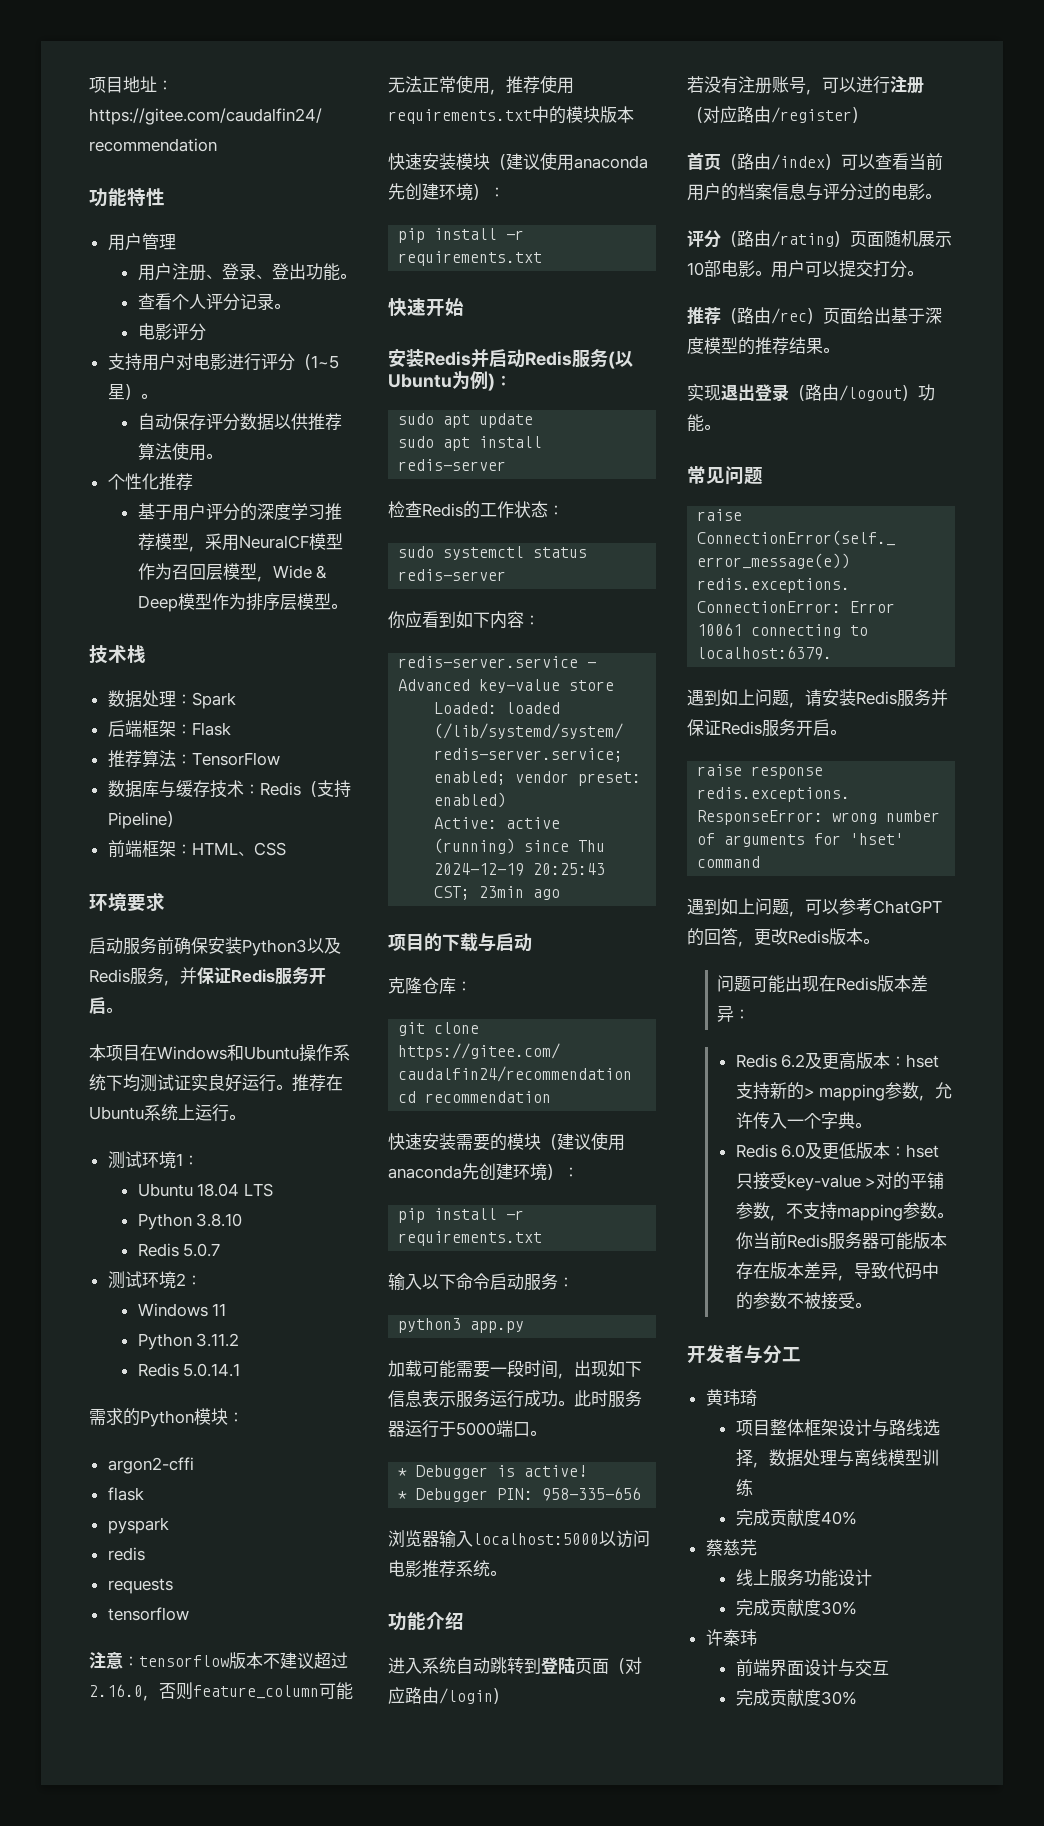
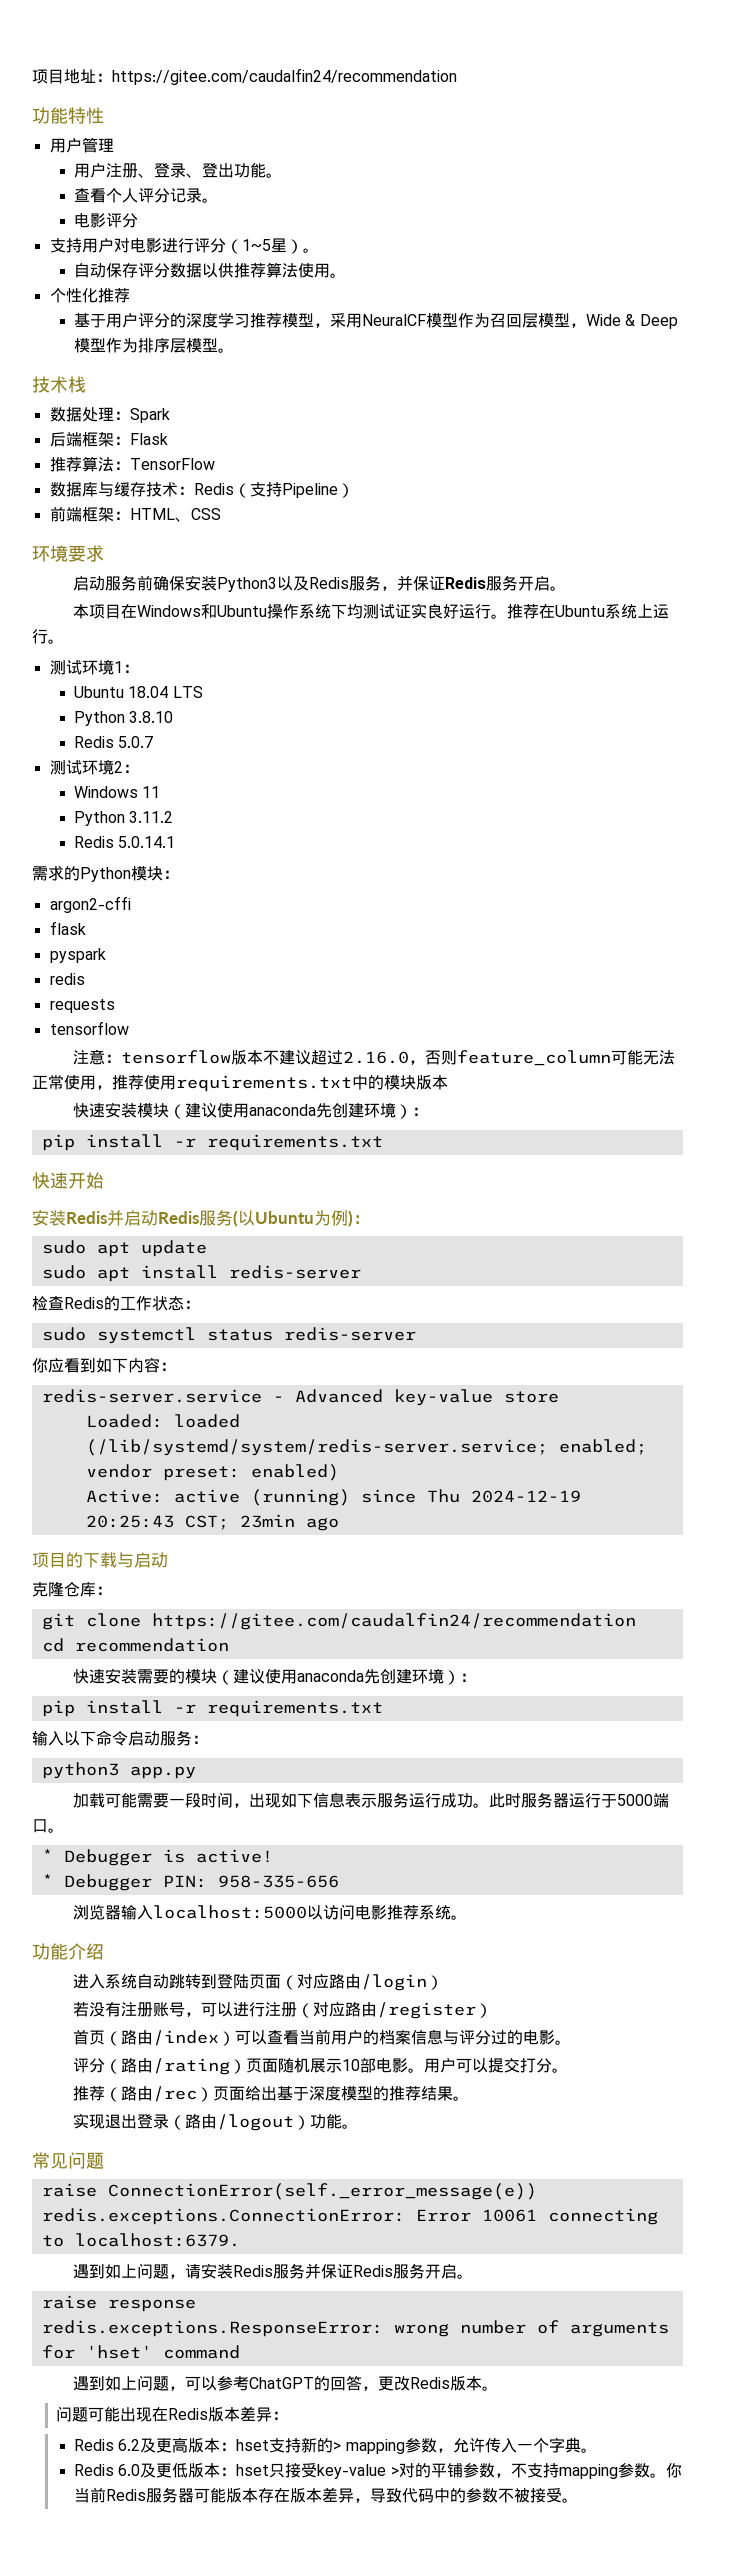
[687,1344,801,1364] [705,1389,757,1406] [735,1419,940,1437] [735,1449,939,1468] [735,1479,753,1496] [735,1509,857,1527] [705,1539,757,1556] [735,1569,872,1587] [735,1599,857,1617] [705,1629,757,1646] [735,1659,889,1677] [735,1689,857,1707] // 开发者与分工 // 黄玮琦 // 项目整体框架设计与路线选择，数据处理与离线模型训练 // 完成贡献度40% // 蔡慈芫 // 线上服务功能设计 // 完成贡献度30% // 许秦玮 // 前端界面设计与交互 // 完成贡献度30% -> (578, 2500) none

